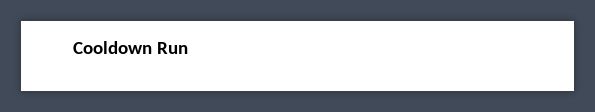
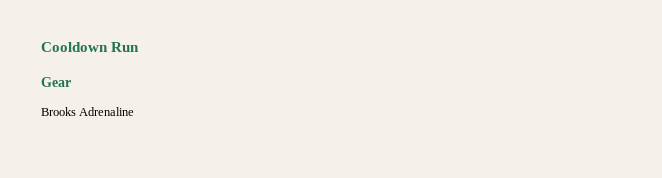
(188, 48) none -> [41,77,71,87] [41,107,135,116] // Gear // Brooks Adrenaline

